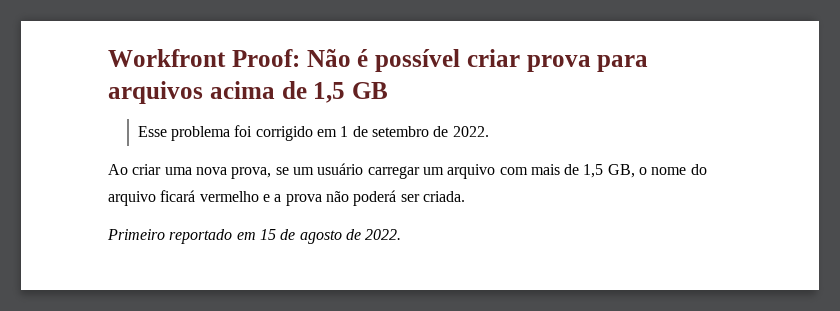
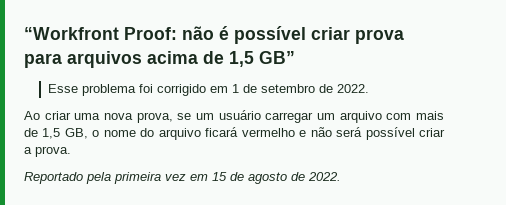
[108,49,351,67] Workfront Proof: Não -> [24,26,214,40] “Workfront Proof: não
[352,82,388,99] GB -> [259,51,295,64] GB”
[274,190,465,206] [107,229,233,244] a prova não poderá ser criada. // Primeiro reportado -> [310,127,445,140] [24,146,71,157] [24,172,186,184] não será possível criar a prova. // Reportado pela primeira vez

